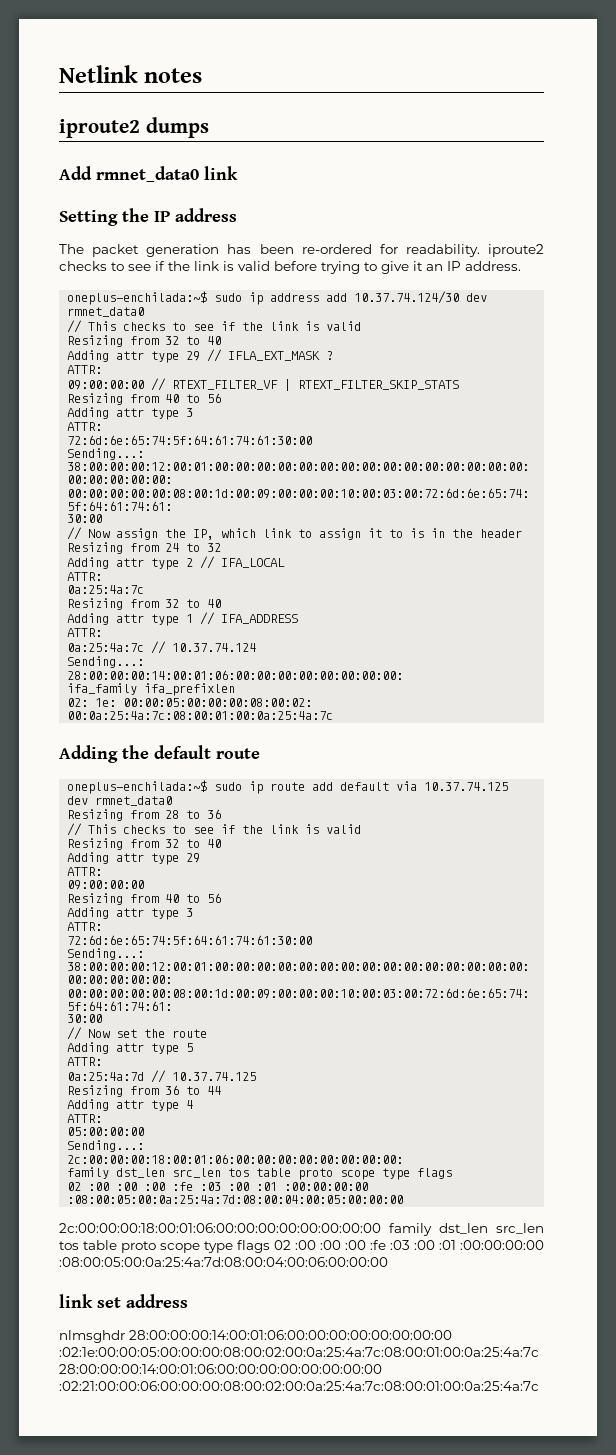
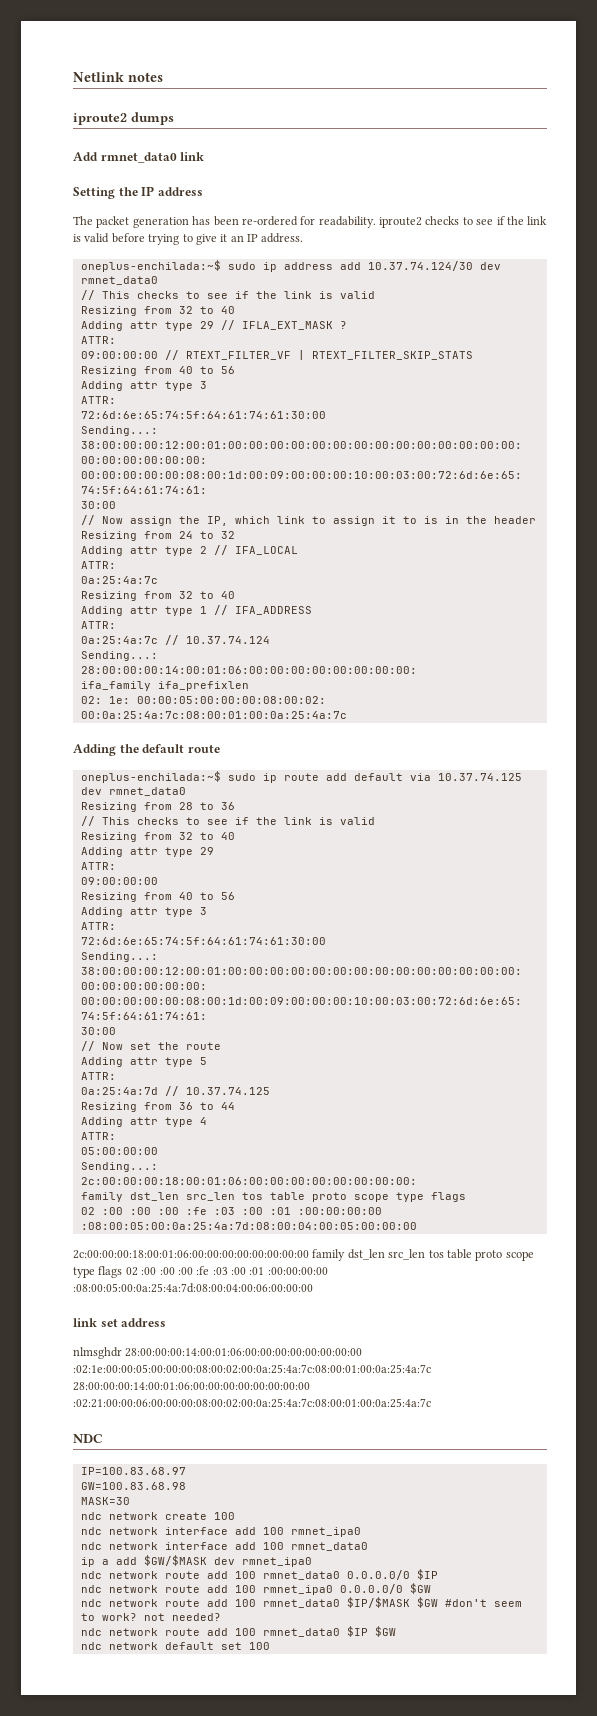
(539, 1386) none -> [73,1434,103,1443] [80,1467,186,1475] [80,1482,186,1490] [80,1497,130,1505] [80,1512,235,1520] [80,1527,361,1537] [80,1542,368,1551] [80,1555,312,1567] [80,1569,438,1580] [80,1583,431,1595] [80,1597,522,1608] [80,1613,221,1621] [80,1626,396,1637] [80,1642,270,1650] // NDC // IP=100.83.68.97 // GW=100.83.68.98 // MASK=30 // ndc network create 100 // ndc network interface add 100 rmnet_ipa0 // ndc network interface add 100 rmnet_data0 // ip a add $GW/$MASK dev rmnet_ipa0 // ndc network route add 100 rmnet_data0 0.0.0.0/0 $IP // ndc network route add 100 rmnet_ipa0 0.0.0.0/0 $GW // ndc network route add 100 rmnet_data0 $IP/$MASK $GW #don't seem to work? not needed? // ndc network route add 100 rmnet_data0 $IP $GW // ndc network default set 100

